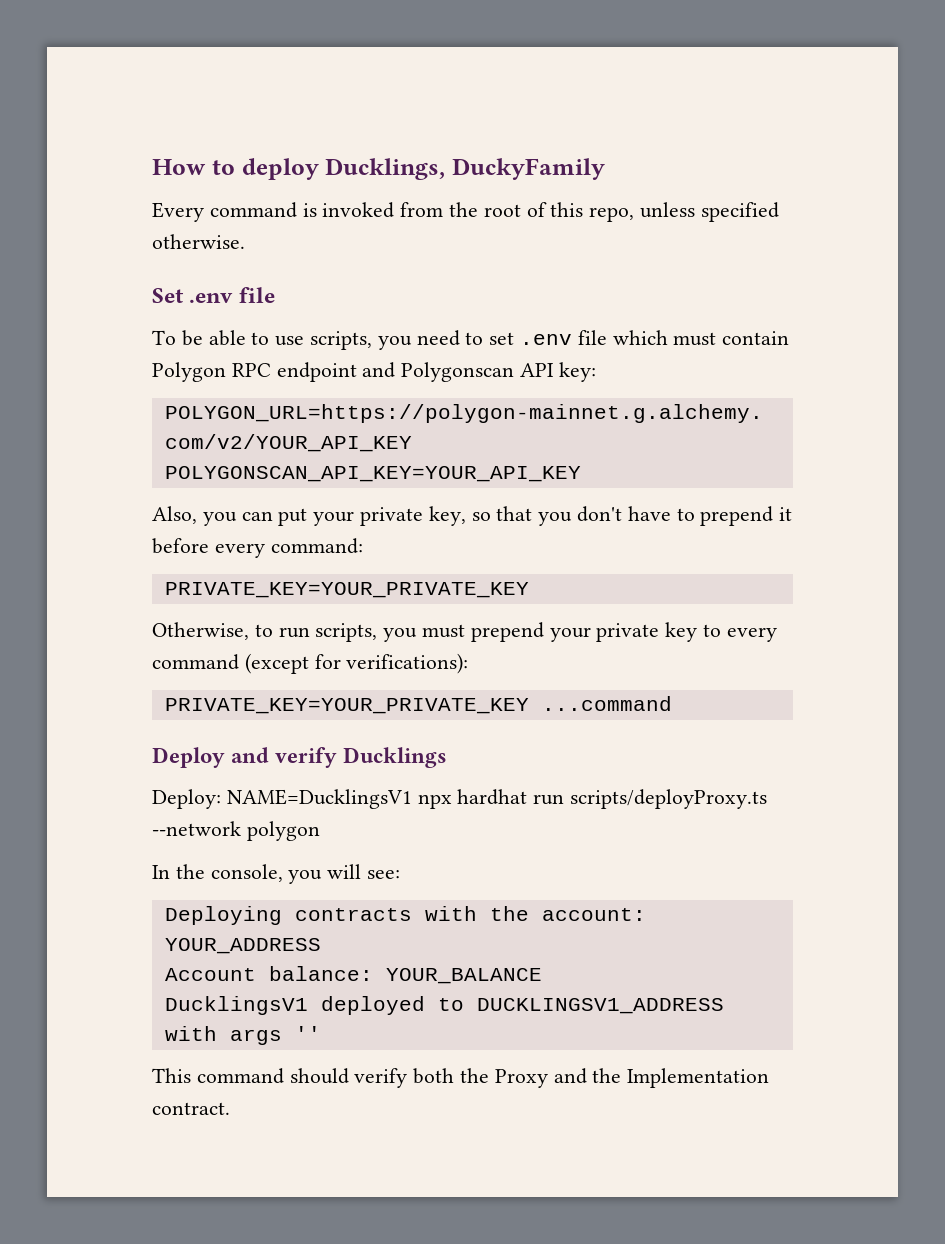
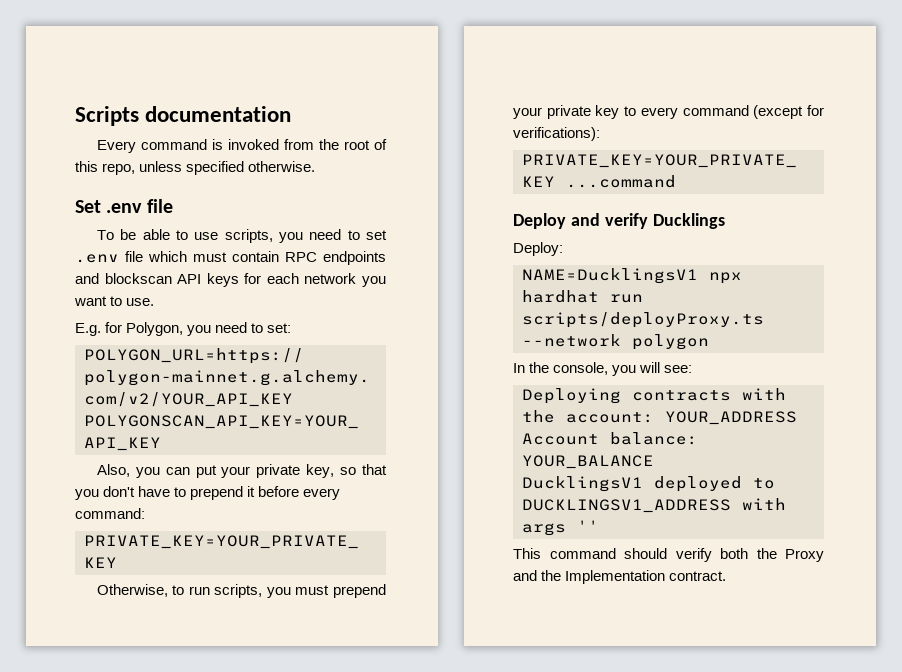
[152,158,605,180] How to deploy Ducklings, DuckyFamily -> [75,106,292,126] Scripts documentation
[152,362,596,382] Polygon RPC endpoint and Polygonscan API key: -> [285,251,386,265] [75,273,387,287] [74,296,155,306] [75,322,292,336] RPC endpoints and blockscan API keys for each network you want to use. // E.g. for Polygon, you need to set:
(221, 799) none -> (563, 249) //

